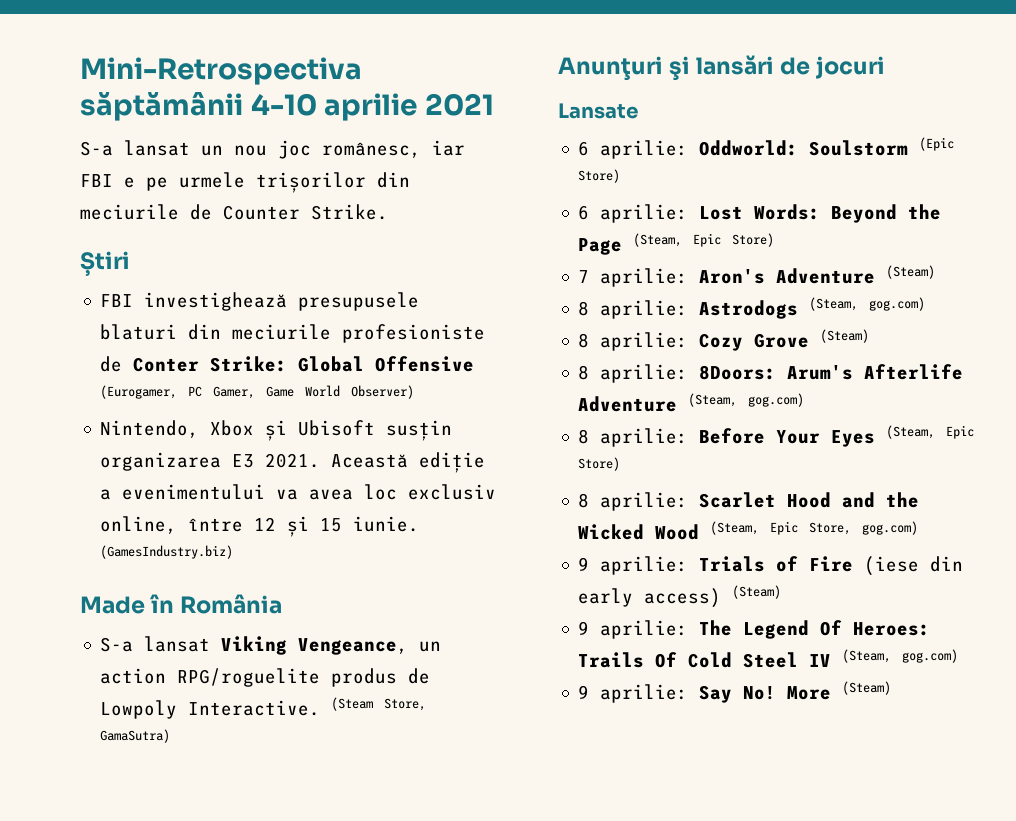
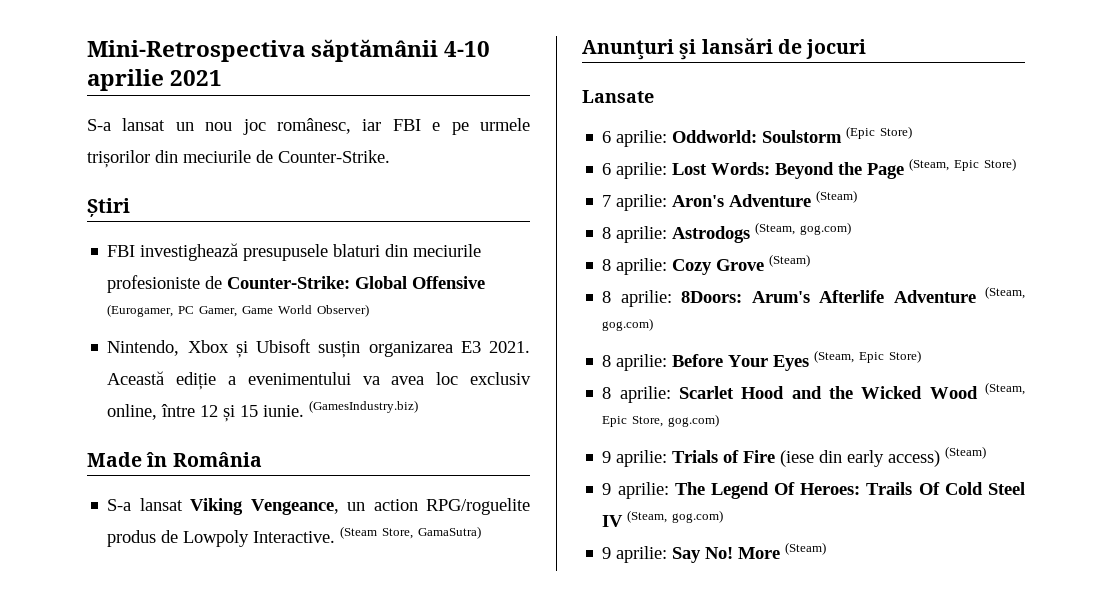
[223,204,388,220] Counter Strike. -> [278,150,390,163] Counter-Strike.
[133,356,288,372] Conter Strike: -> [227,276,351,289] Counter-Strike:

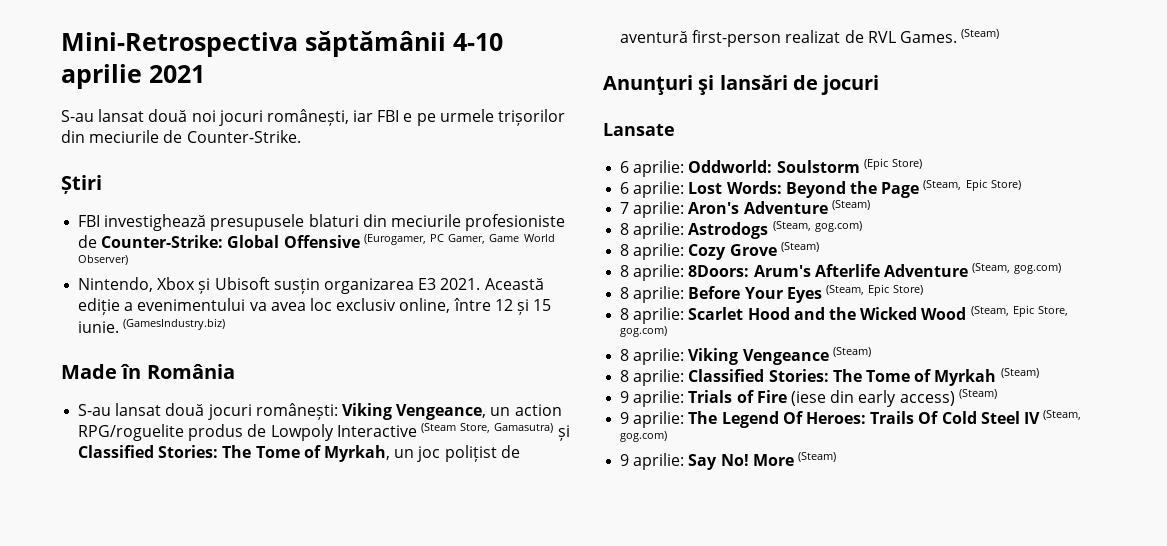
[87,118,351,135] S-a lansat un nou joc românesc, -> [61,109,349,126] S-au lansat două noi jocuri românești,
[107,498,183,511] S-a lansat -> [78,403,338,420] S-au lansat două jocuri românești:
[253,531,336,543] Interactive. -> [336,425,417,437] Interactive
[418,526,482,539] GamaSutra) -> [494,423,570,441] [78,445,520,462] [620,29,1000,47] Gamasutra) și Classified Stories: The Tome of Myrkah, un joc polițist de aventură first-person realizat de RVL Games. (Steam)
(720, 420) none -> [620,347,871,365] [620,368,1039,386] // 8 aprilie: Viking Vengeance (Steam) // 8 aprilie: Classified Stories: The Tome of Myrkah (Steam)

